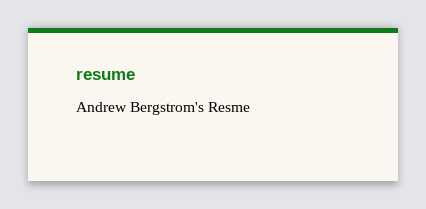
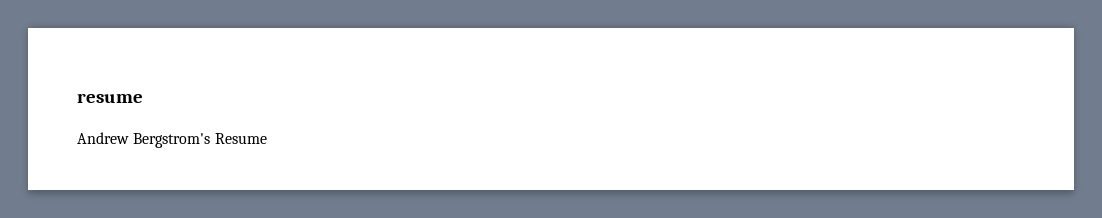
[208,102,251,112] Resme -> [214,133,267,144] Resume

